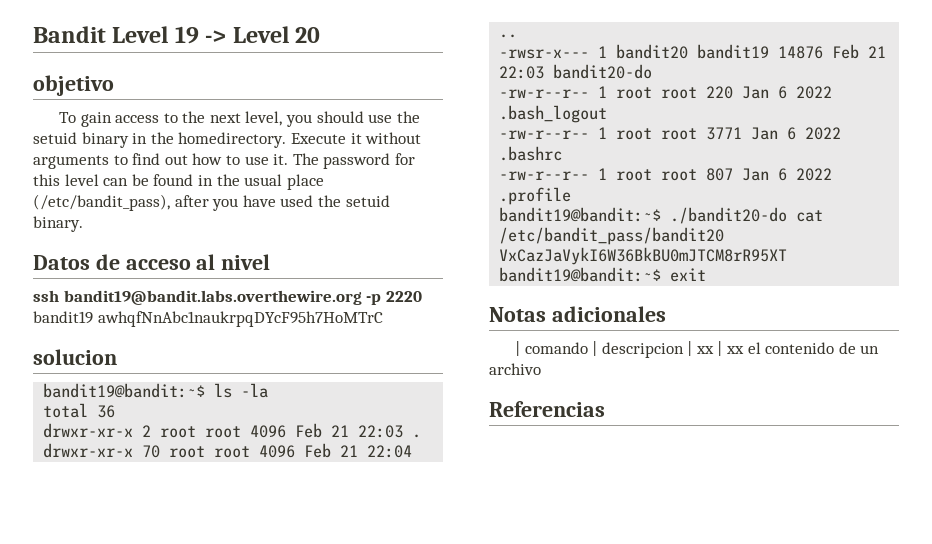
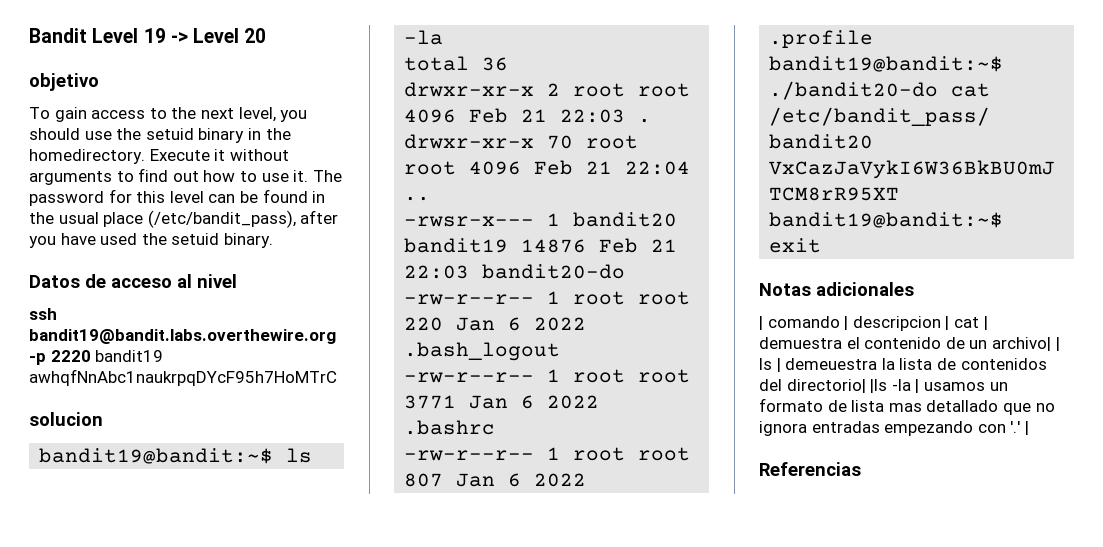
[695,341,745,356] xx | xx -> [953,316,988,330] [759,337,842,349] cat | demuestra
[489,363,541,375] archivo -> [991,337,1060,351] [759,358,1047,372] [759,379,1008,393] [759,398,1055,415] [759,421,1029,436] archivo| | ls | demeuestra la lista de contenidos del directorio| |ls -la | usamos un formato de lista mas detallado que no ignora entradas empezando con '.' |

